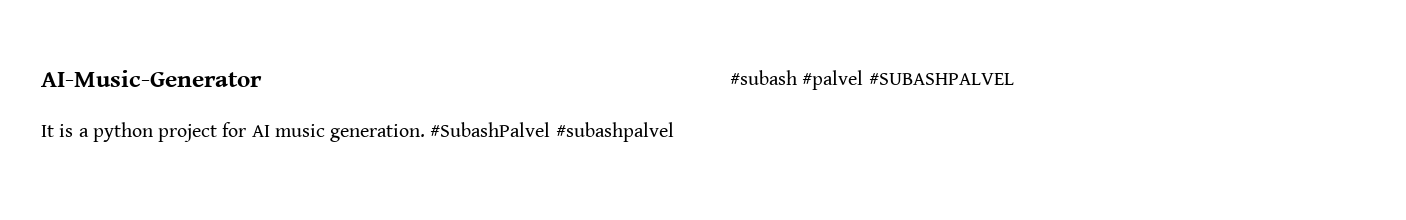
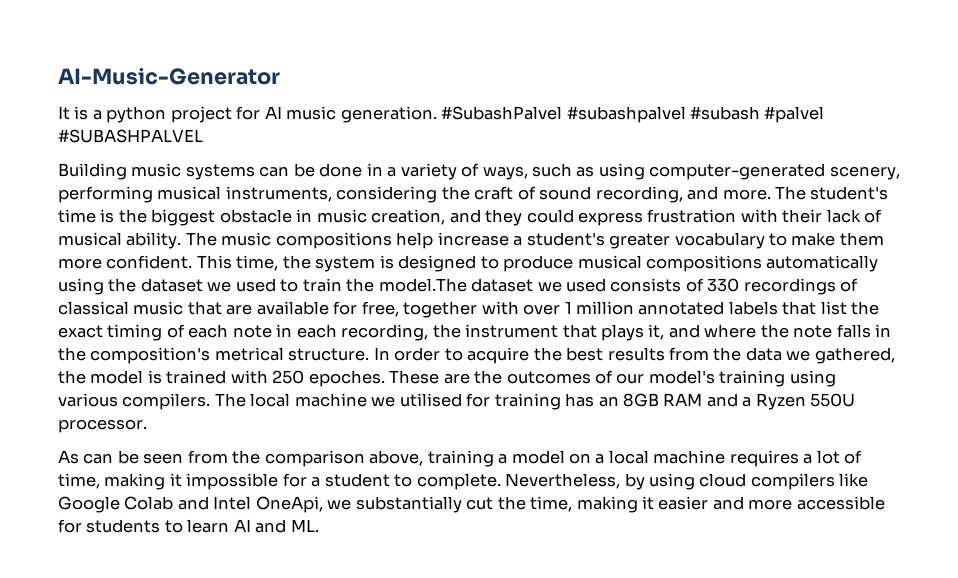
(1014, 79) none -> [58,163,900,180] [58,186,889,203] [58,209,883,226] [58,232,884,249] [58,255,879,272] [58,278,859,295] [58,301,880,318] [58,324,892,341] [58,347,895,364] [58,370,836,387] [58,393,856,410] [58,419,147,433] [58,450,863,467] [58,473,869,490] [58,496,885,513] [58,519,319,533] // Building music systems can be done in a variety of ways, such as using computer-generated scenery, performing musical instruments, considering the craft of sound recording, and more. The student's time is the biggest obstacle in music creation, and they could express frustration with their lack of musical ability. The music compositions help increase a student's greater vocabulary to make them more confident. This time, the system is designed to produce musical compositions automatically using the dataset we used to train the model.The dataset we used consists of 330 recordings of classical music that are available for free, together with over 1 million annotated labels that list the exact timing of each note in each recording, the instrument that plays it, and where the note falls in the composition's metrical structure. In order to acquire the best results from the data we gathered, the model is trained with 250 epoches. These are the outcomes of our model's training using various compilers. The local machine we utilised for training has an 8GB RAM and a Ryzen 550U processor. // As can be seen from the comparison above, training a model on a local machine requires a lot of time, making it impossible for a student to complete. Nevertheless, by using cloud compilers like Google Colab and Intel OneApi, we substantially cut the time, making it easier and more accessible for students to learn AI and ML.

